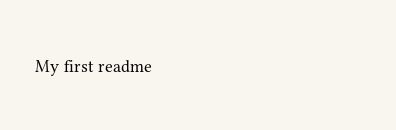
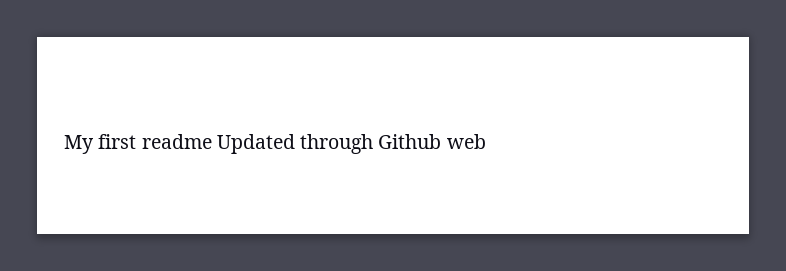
(153, 66) none -> [216,134,486,154] Updated through Github web

